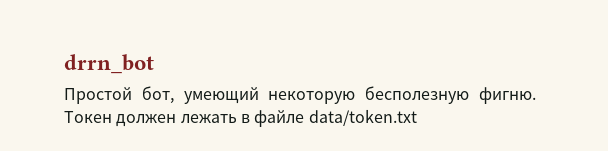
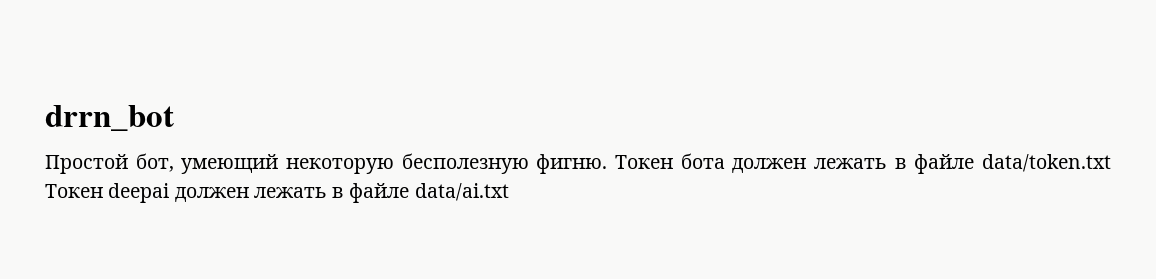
(112, 117) none -> [680,153,725,169] бота
(417, 117) none -> [45,183,509,203] Токен deepai должен лежать в файле data/ai.txt

